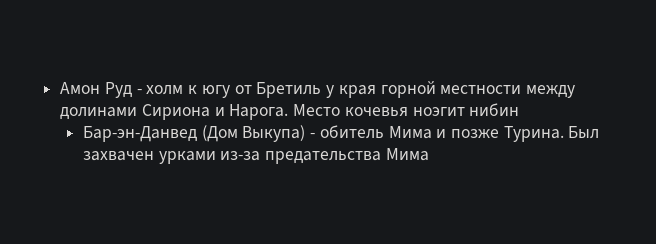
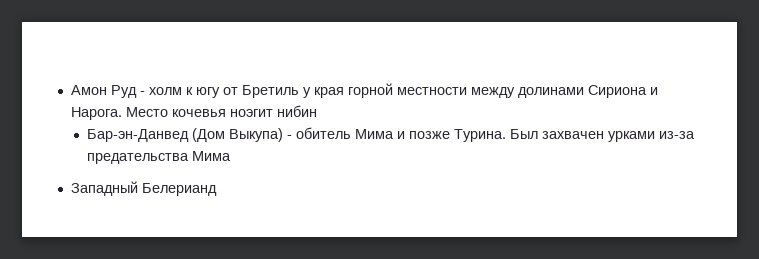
(429, 154) none -> [70,181,217,196] // Западный Белерианд

